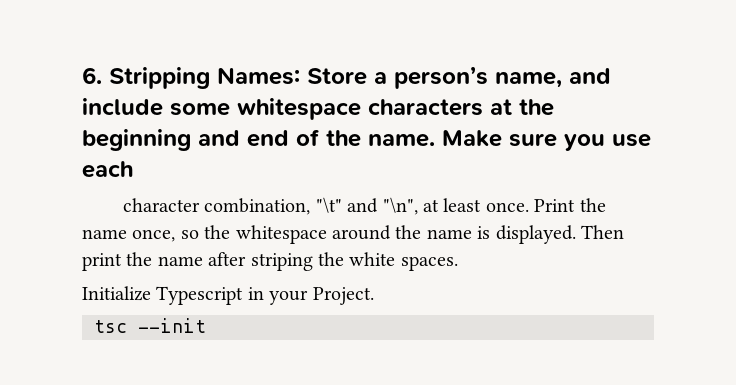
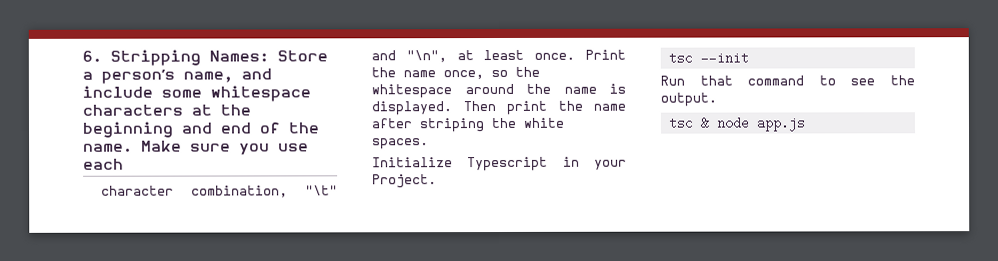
(206, 325) none -> [660,75,915,86] [660,92,717,107] [667,116,806,132] // Run that command to see the output. // tsc & node app.js

